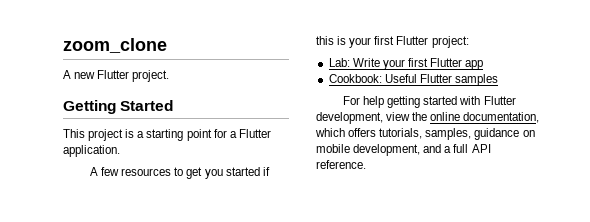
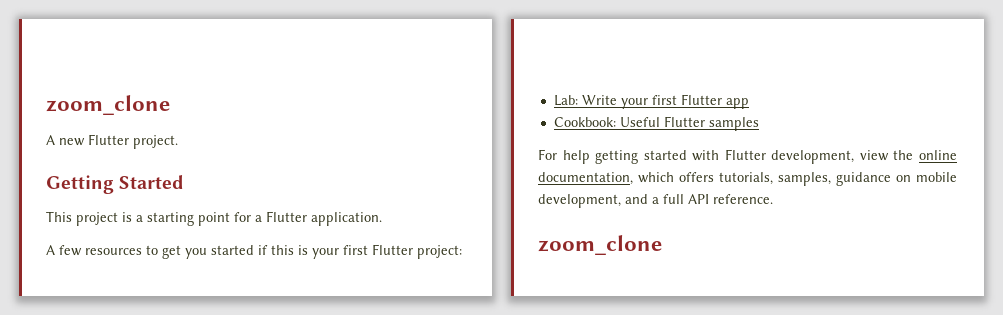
(366, 164) none -> [538,235,662,255] // zoom_clone

